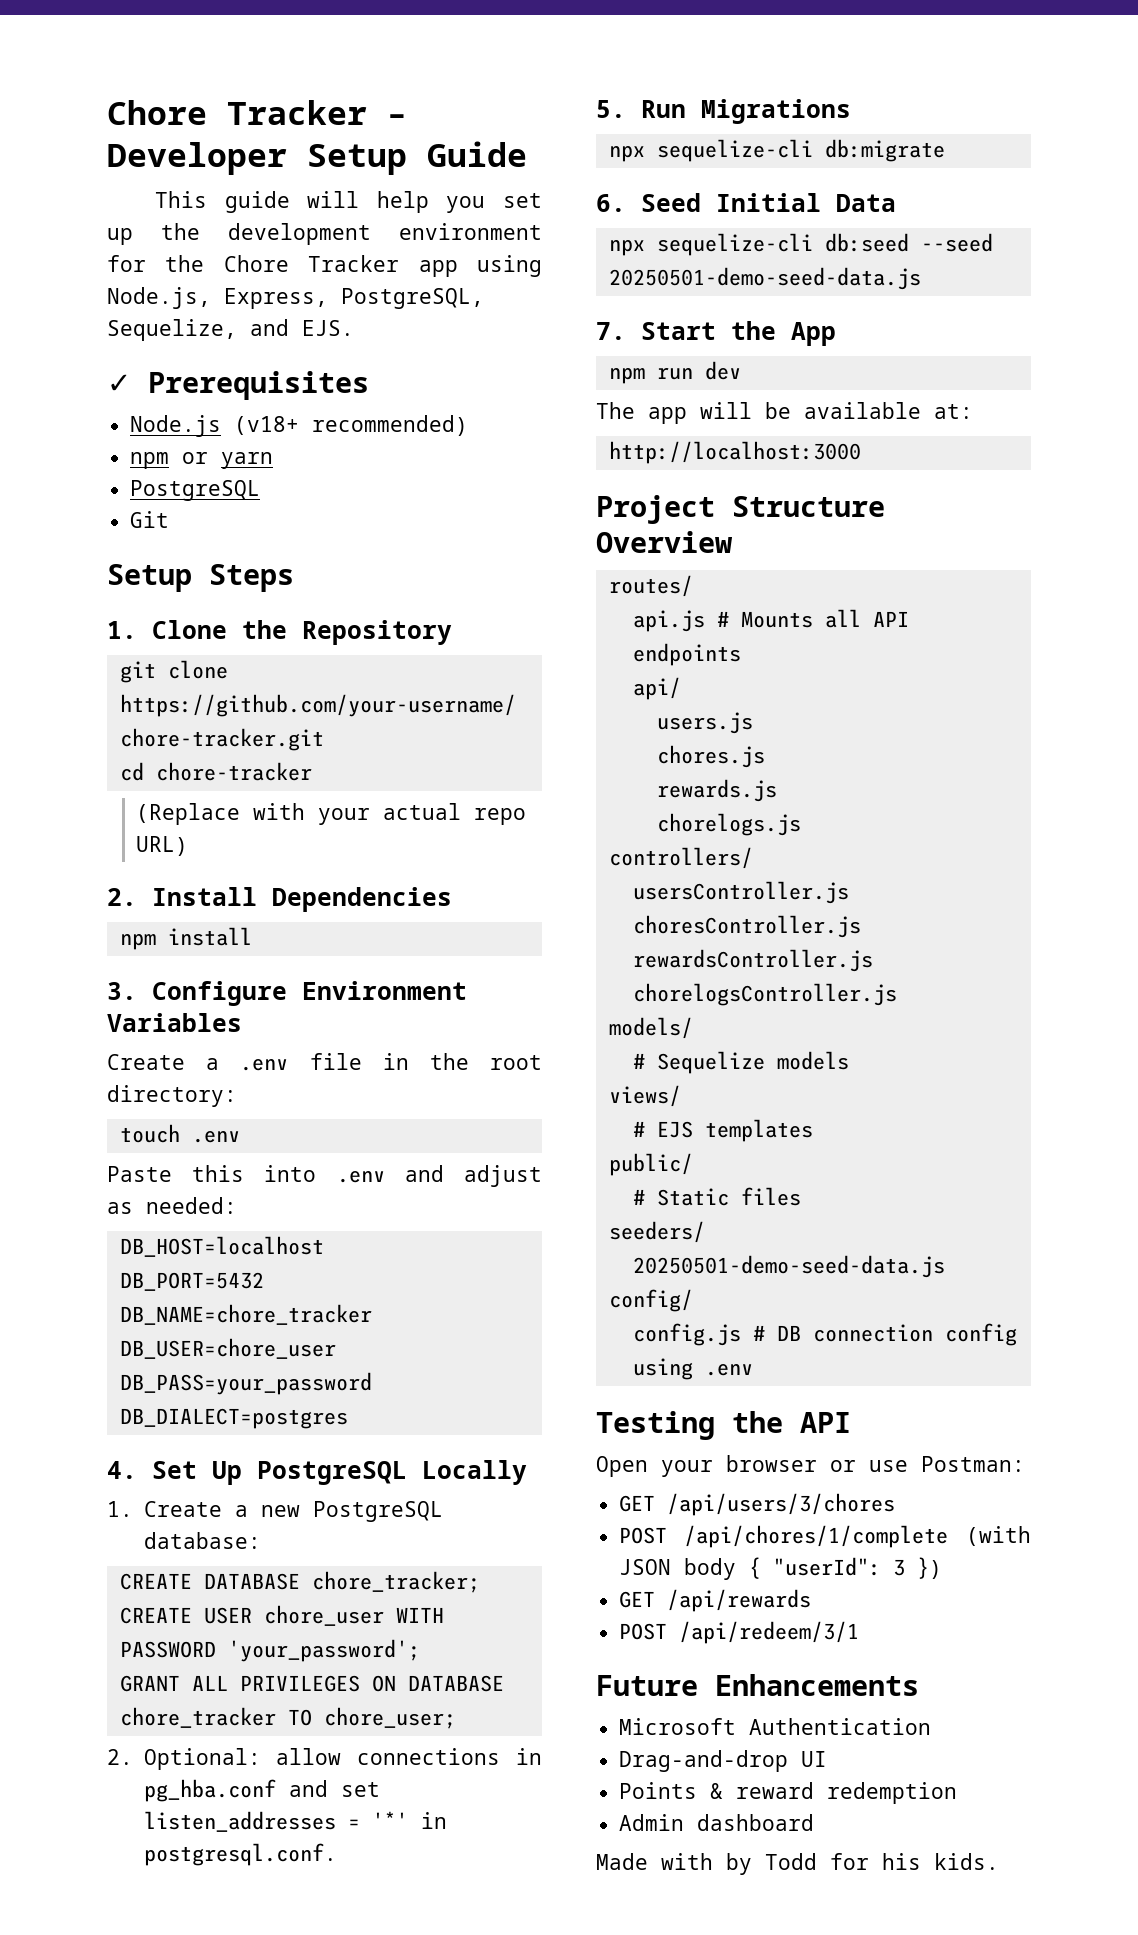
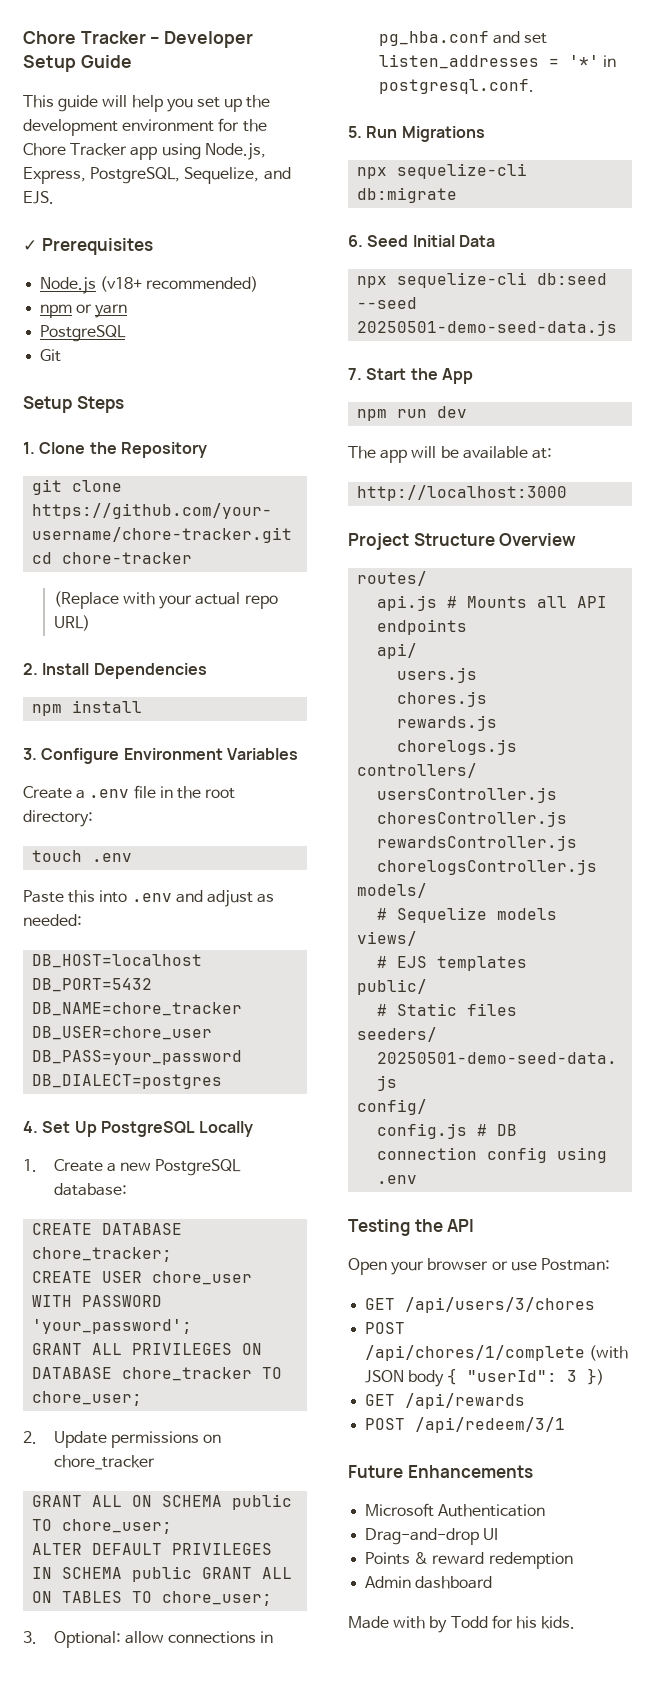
(133, 1757) none -> [53,1431,222,1448] [53,1455,155,1470] [32,1494,293,1510] [32,1519,173,1534] [32,1543,273,1555] [32,1566,293,1582] [32,1591,273,1606] [23,1631,37,1644] Update permissions on chore_tracker // GRANT ALL ON SCHEMA public TO chore_user; // ALTER DEFAULT PRIVILEGES IN SCHEMA public GRANT ALL ON TABLES TO chore_user; // 3.

